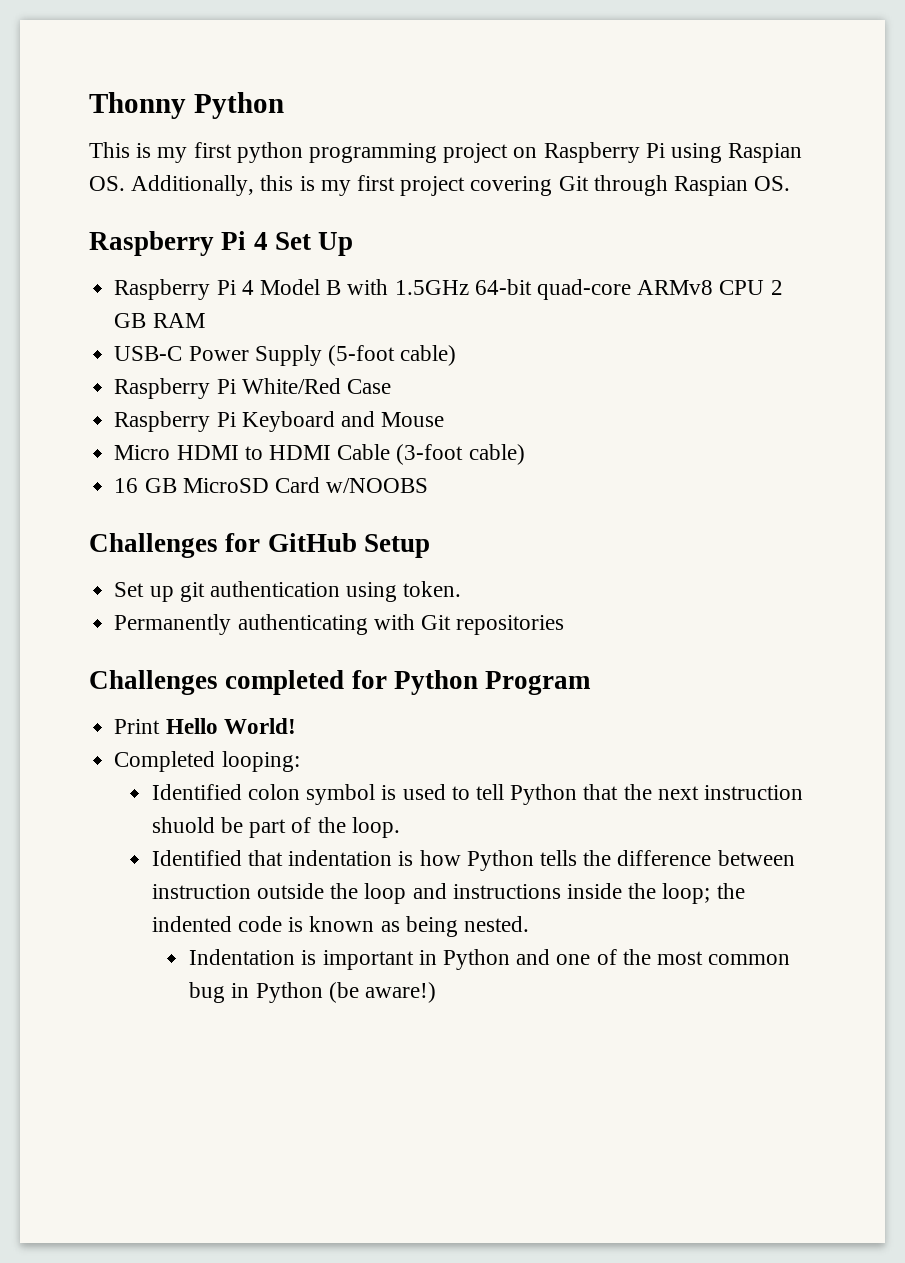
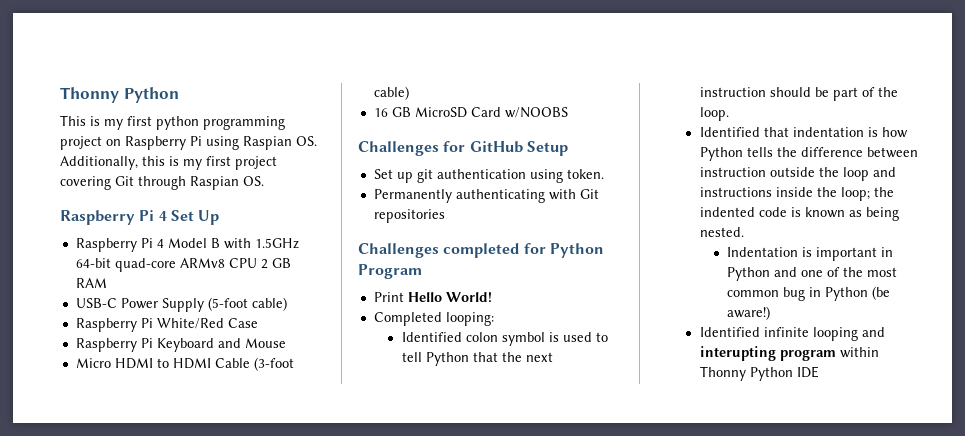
[151,817,215,833] shuold -> [769,87,811,97] should
(436, 992) none -> [699,327,885,341] [699,346,879,361] [699,366,819,381] // Identified infinite looping and interupting program within Thonny Python IDE

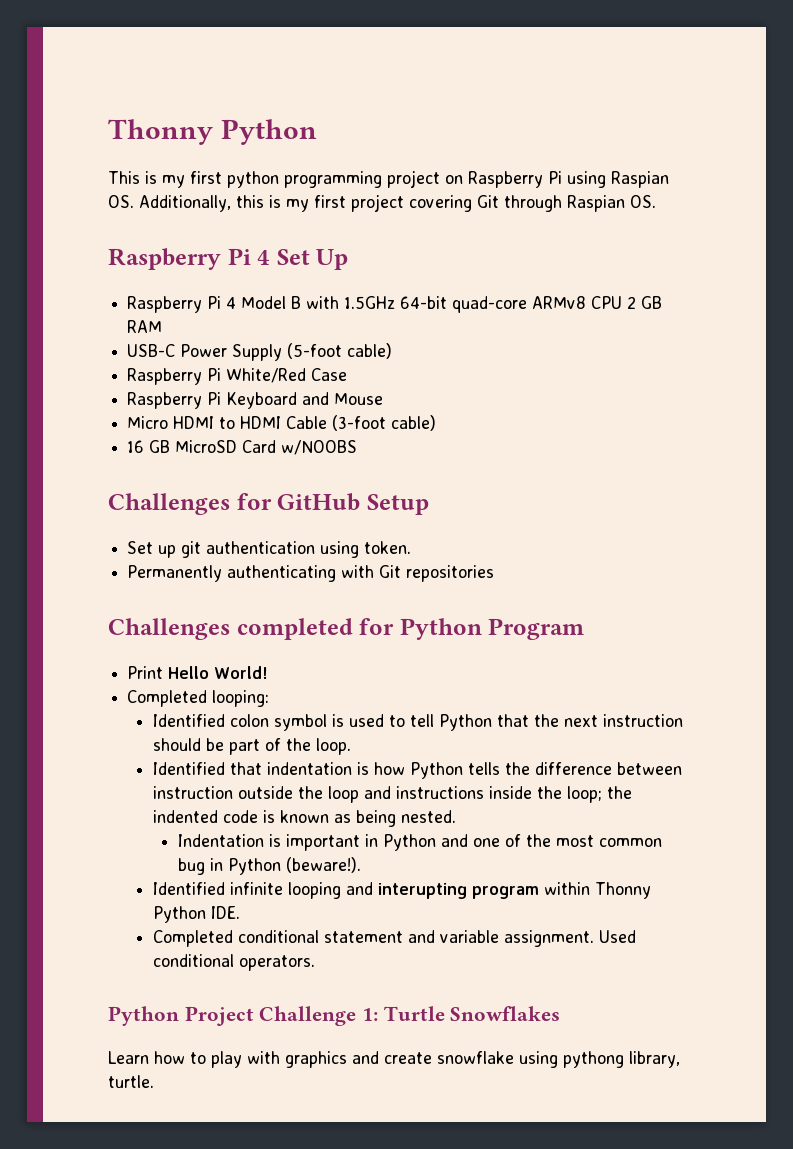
[872,286,891,300] [727,306,771,320] (be aware!) -> [286,857,362,873] (beware!).
[796,366,819,378] IDE -> [210,906,240,919] [152,930,636,947] [152,954,315,971] [108,1006,561,1026] [108,1051,680,1068] [108,1075,154,1088] IDE. // Completed conditional statement and variable assignment. Used conditional operators. // Python Project Challenge 1: Turtle Snowflakes // Learn how to play with graphics and create snowflake using pythong library, turtle.

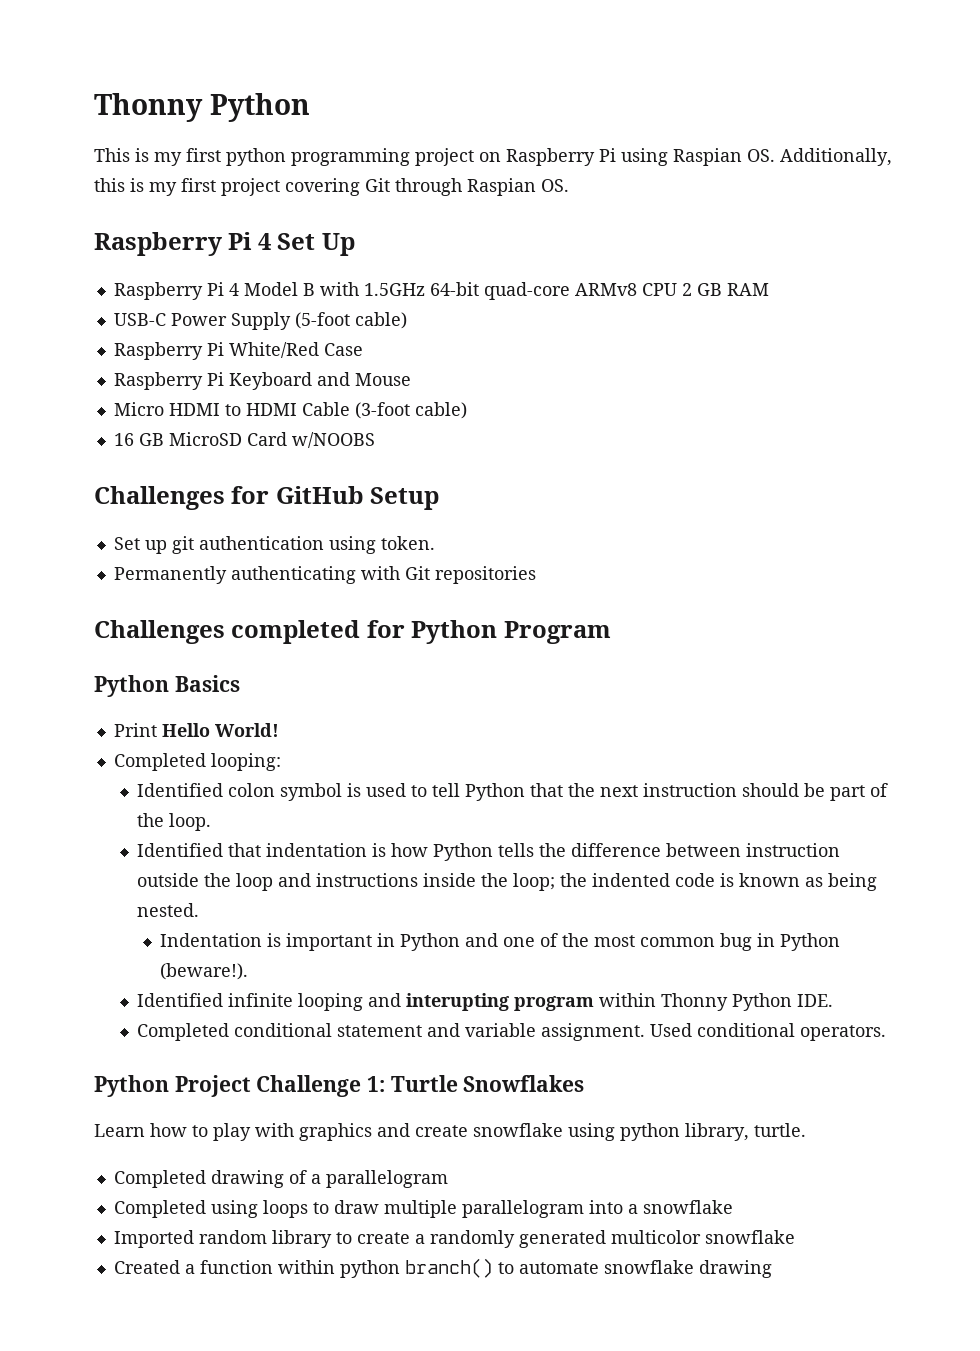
(585, 629) none -> [94,675,240,697] // Python Basics
[563,1051,624,1068] pythong -> [620,1123,680,1141] python
(154, 1081) none -> [113,1170,448,1188] [113,1200,733,1218] [113,1230,795,1248] [113,1258,772,1278] // Completed drawing of a parallelogram // Completed using loops to draw multiple parallelogram into a snowflake // Imported random library to create a randomly generated multicolor snowflake // Created a function within python branch() to automate snowflake drawing

